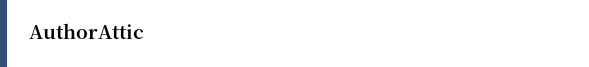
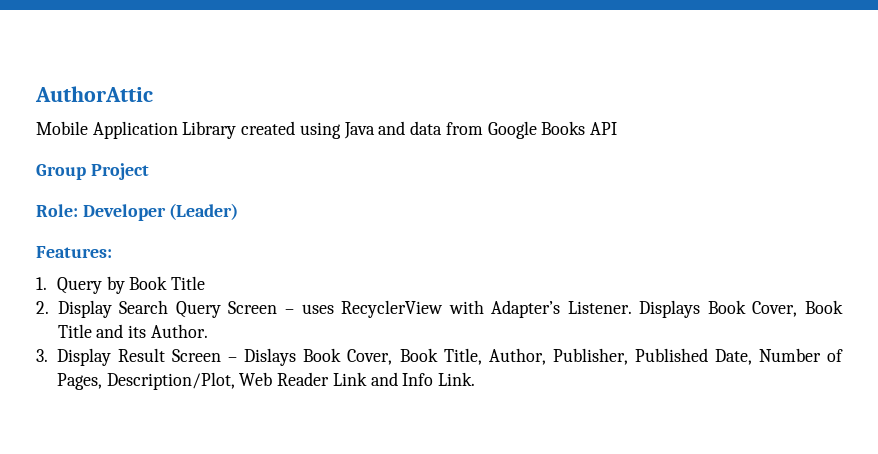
(144, 31) none -> [36,121,617,139] [36,163,149,180] [36,203,239,221] [36,246,112,258] [36,276,206,294] [36,300,843,318] [57,324,208,338] [36,348,844,366] [56,372,476,390] // Mobile Application Library created using Java and data from Google Books API // Group Project // Role: Developer (Leader) // Features: // 1. Query by Book Title // 2. Display Search Query Screen – uses RecyclerView with Adapter’s Listener. Displays Book Cover, Book Title and its Author. // 3. Display Result Screen – Dislays Book Cover, Book Title, Author, Publisher, Published Date, Number of Pages, Description/Plot, Web Reader Link and Info Link.

